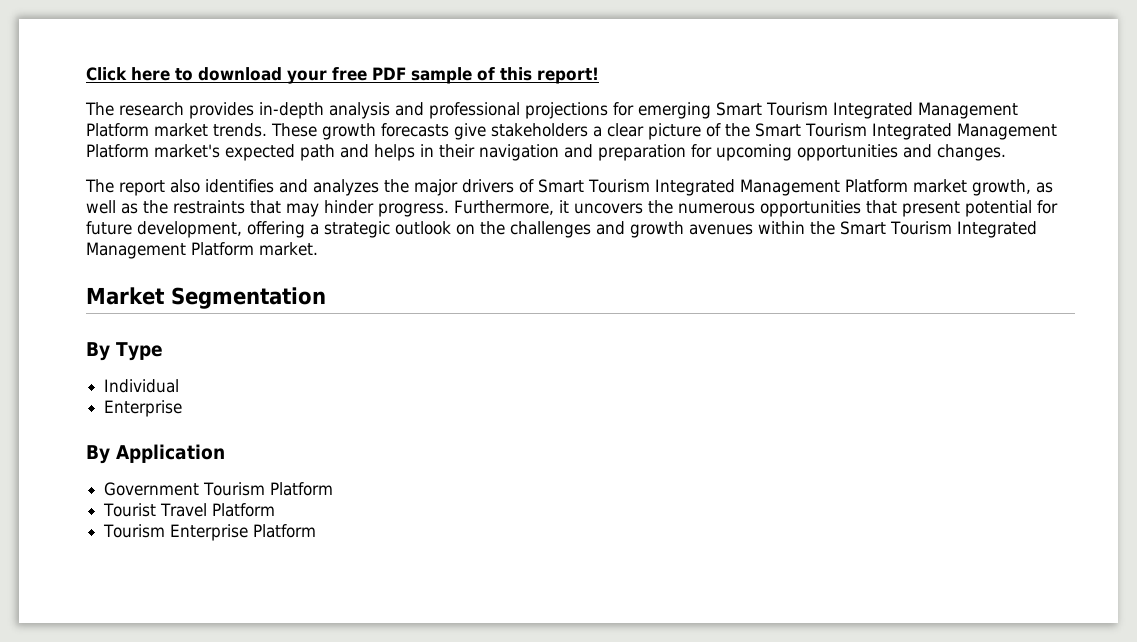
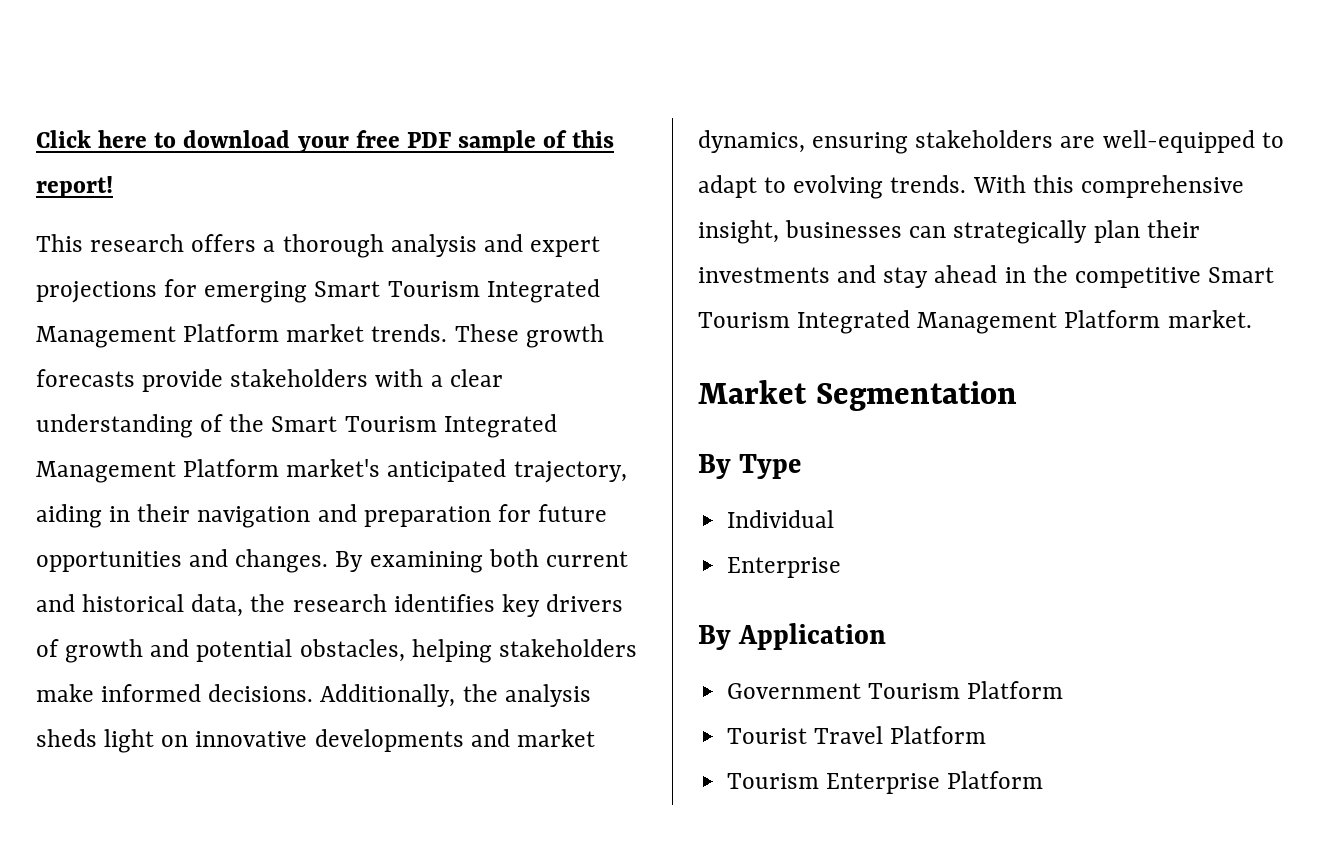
[85,102,324,119] The research provides in-depth -> [36,234,384,258] This research offers a thorough
[429,102,520,119] professional -> [530,236,601,257] expert
[454,123,588,140] give stakeholders -> [142,369,424,392] provide stakeholders with
[648,123,701,140] picture -> [36,414,193,438] understanding
[225,144,415,161] expected path and helps -> [387,459,627,483] [36,504,102,528] anticipated trajectory, aiding
[716,144,792,161] upcoming -> [538,504,608,522] future
[85,179,1053,196] [86,200,1058,217] [86,221,835,238] // The report also identifies and analyzes the major drivers of Smart Tourism Integrated Management Platform market growth, as well as the restraints that may hinder progress. Furthermore, it uncovers the numerous opportunities that present potential for future development, offering a strategic outlook on the challenges and growth avenues within the -> [335,549,628,573] [36,594,624,617] [36,639,637,663] [36,684,591,707] [36,729,595,753] [698,130,1284,154] [698,175,1244,199] [698,220,1200,244] [698,265,1201,288] By examining both current and historical data, the research identifies key drivers of growth and potential obstacles, helping stakeholders make informed decisions. Additionally, the analysis sheds light on innovative developments and market dynamics, ensuring stakeholders are well-equipped to adapt to evolving trends. With this comprehensive insight, businesses can strategically plan their investments and stay ahead in the competitive

